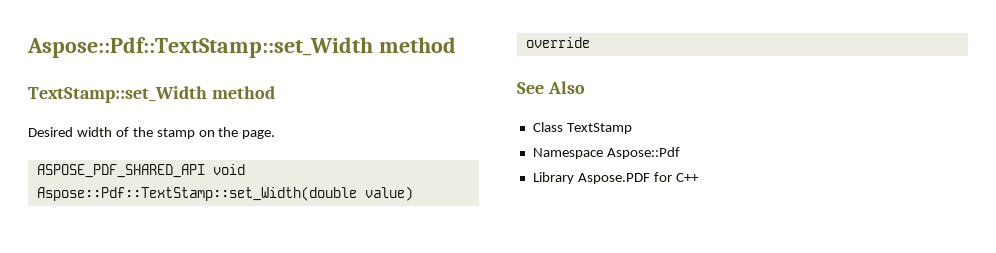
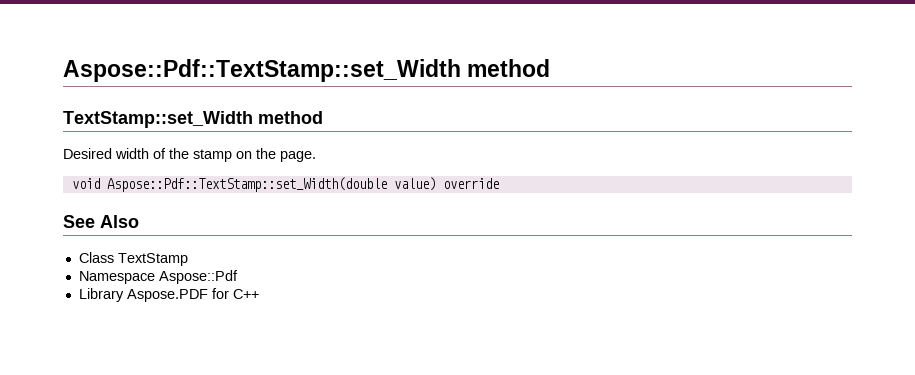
[36,164,205,178] ASPOSE_PDF_SHARED_API -> (316, 156) none

